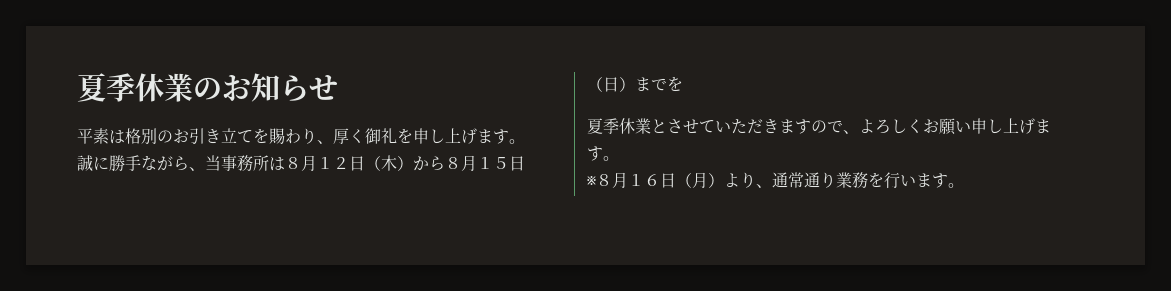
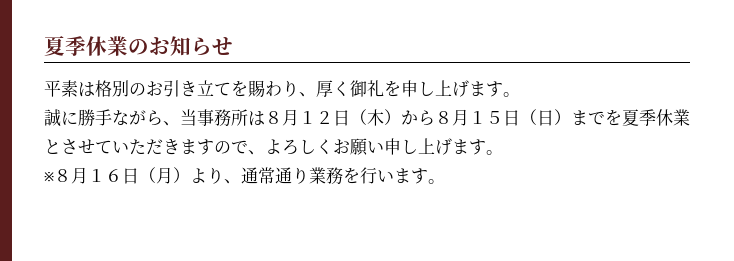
(683, 84) // -> (622, 117) none

